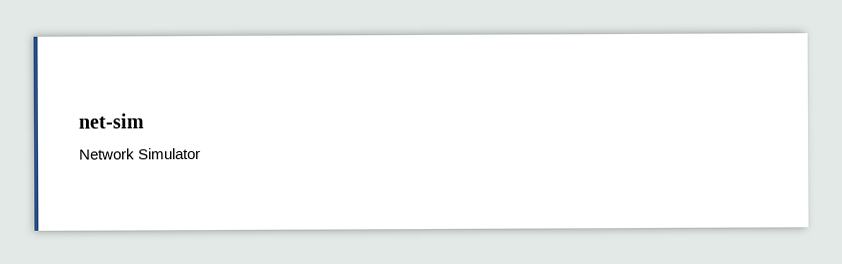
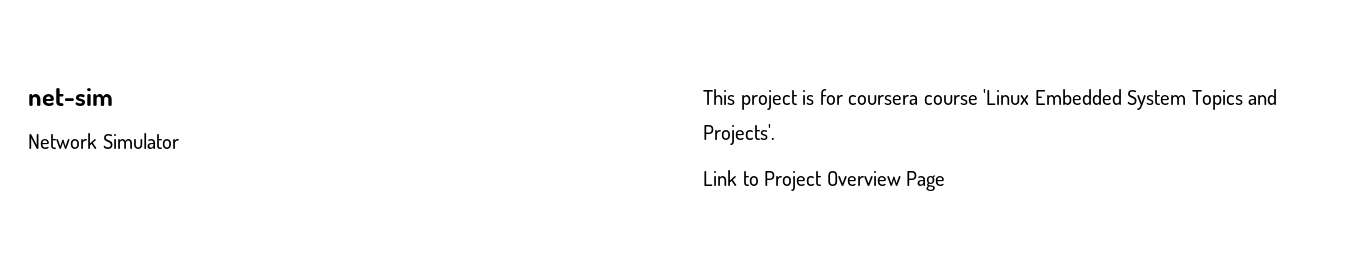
(202, 154) none -> [703,89,1278,110] [703,124,775,145] [703,170,946,191] // This project is for coursera course 'Linux Embedded System Topics and Projects'. // Link to Project Overview Page

